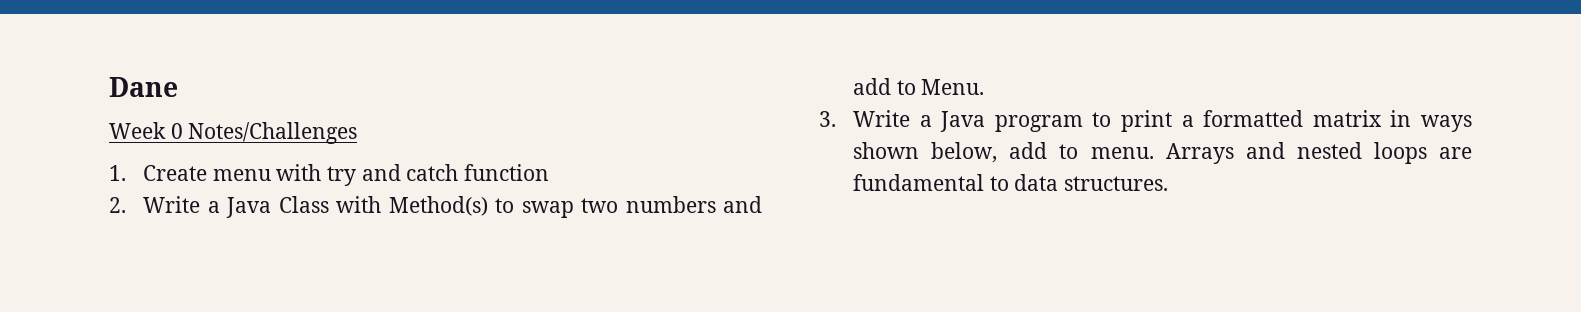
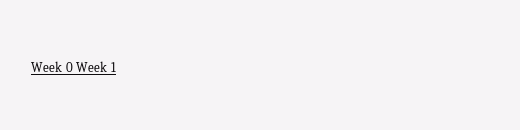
[109,77,178,97] Dane // -> (31, 66) none
[188,122,358,144] [109,164,550,186] [109,196,762,218] [853,78,985,95] [819,110,1472,132] [853,142,1472,164] [853,174,1169,191] Notes/Challenges // 1. Create menu with try and catch function // 2. Write a Java Class with Method(s) to swap two numbers and add to Menu. // 3. Write a Java program to print a formatted matrix in ways shown below, add to menu. Arrays and nested loops are fundamental to data structures. -> [76,61,116,72] Week 1

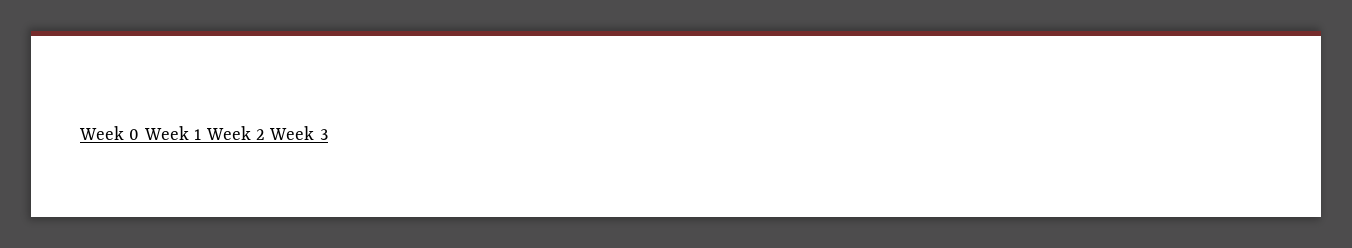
(116, 67) none -> [205,126,328,140] Week 2 Week 3

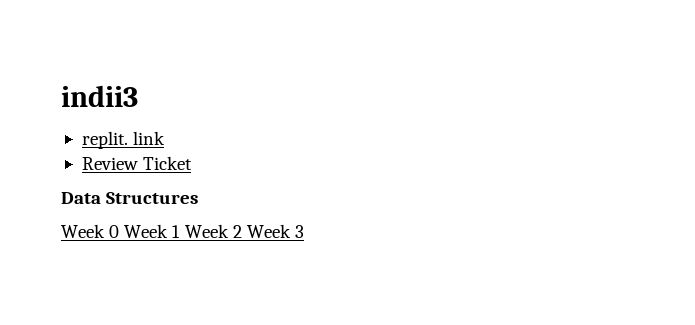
(79, 133) none -> [61,85,138,107] [81,131,166,149] [81,156,193,170] [61,192,199,204] indii3 // replit. link // Review Ticket // Data Structures //

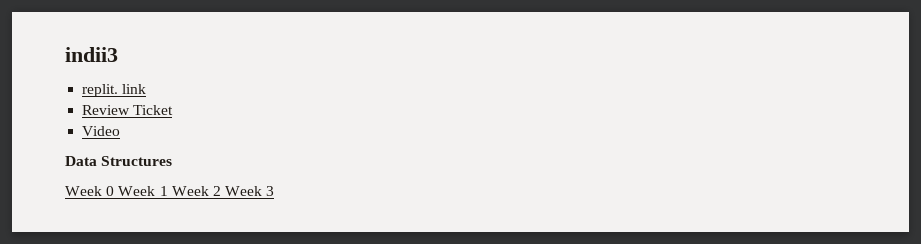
(193, 163) none -> [82,126,121,136] // Video

